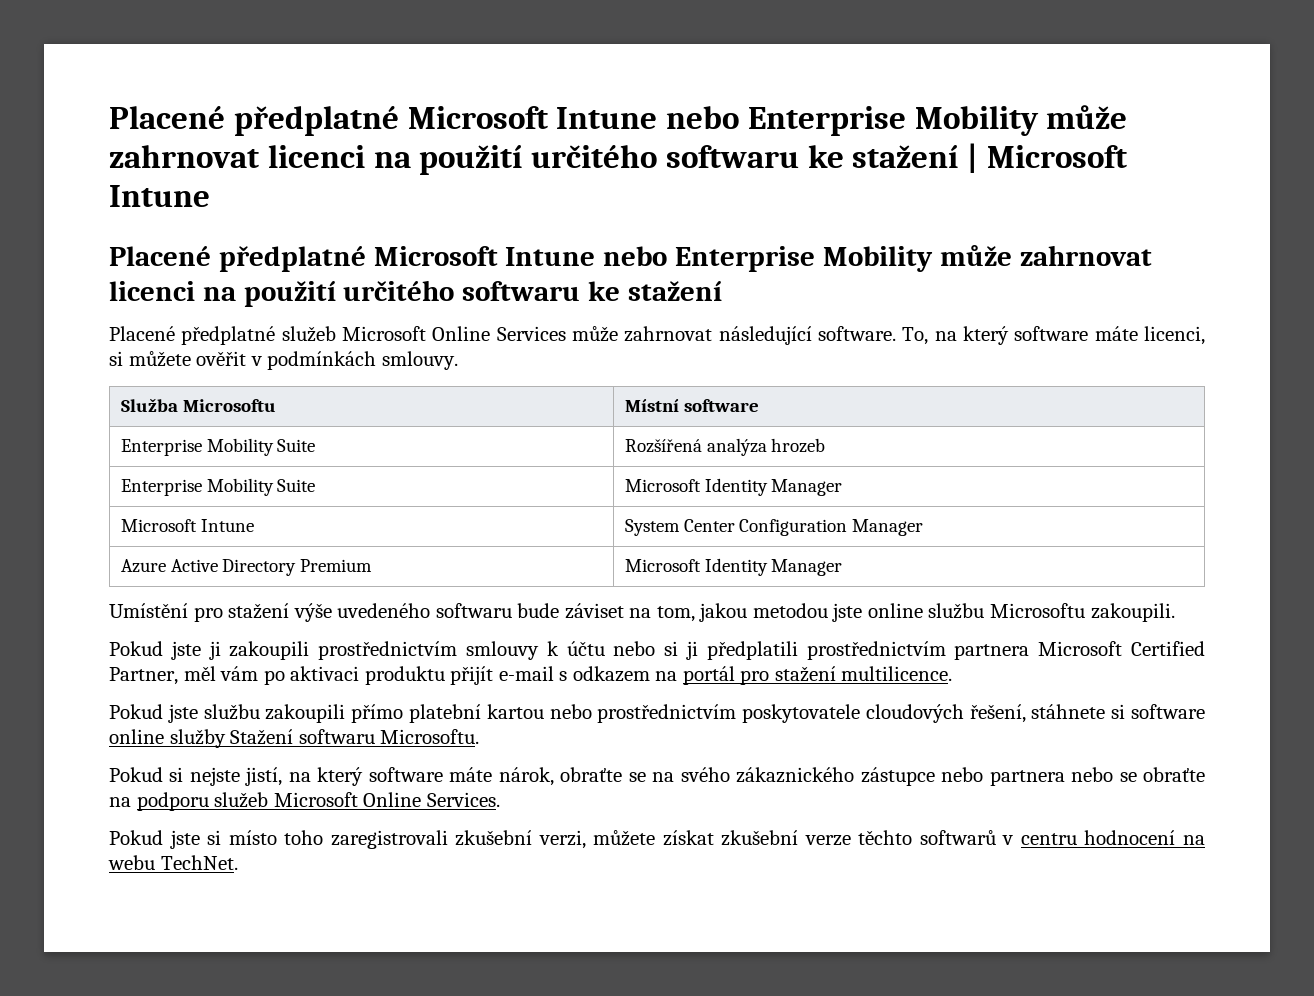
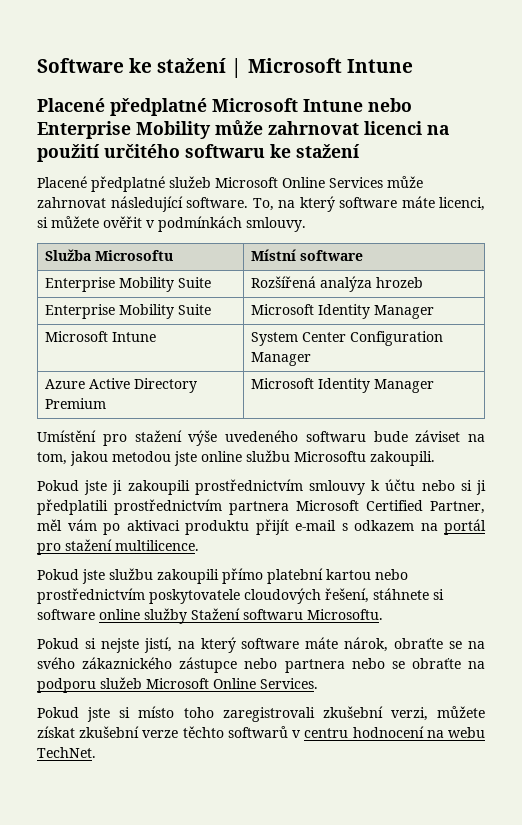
[109,105,1128,136] [109,145,799,175] Placené předplatné Microsoft Intune nebo Enterprise Mobility může zahrnovat licenci na použití určitého softwaru -> [37,58,124,73] Software

